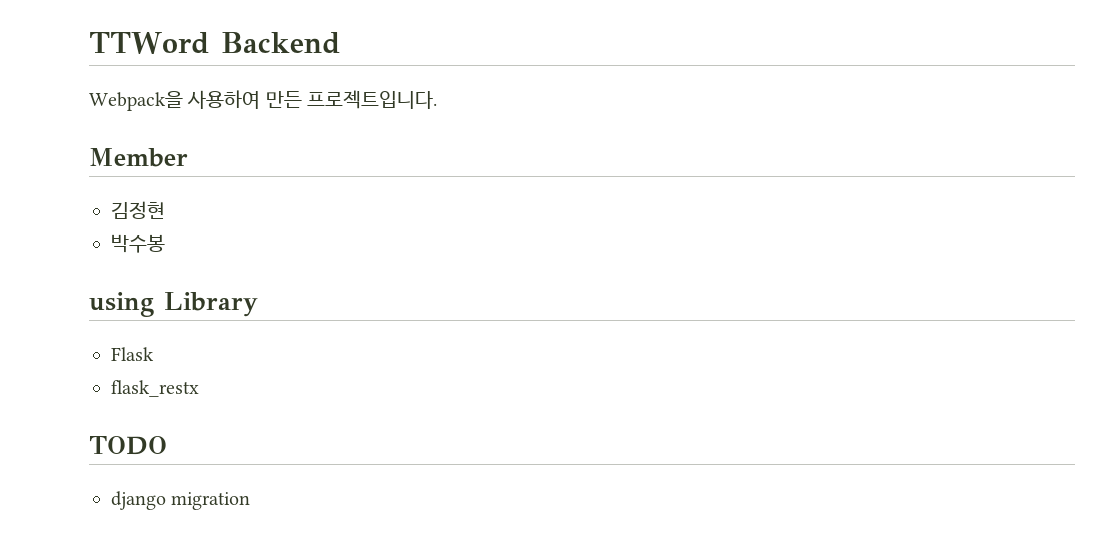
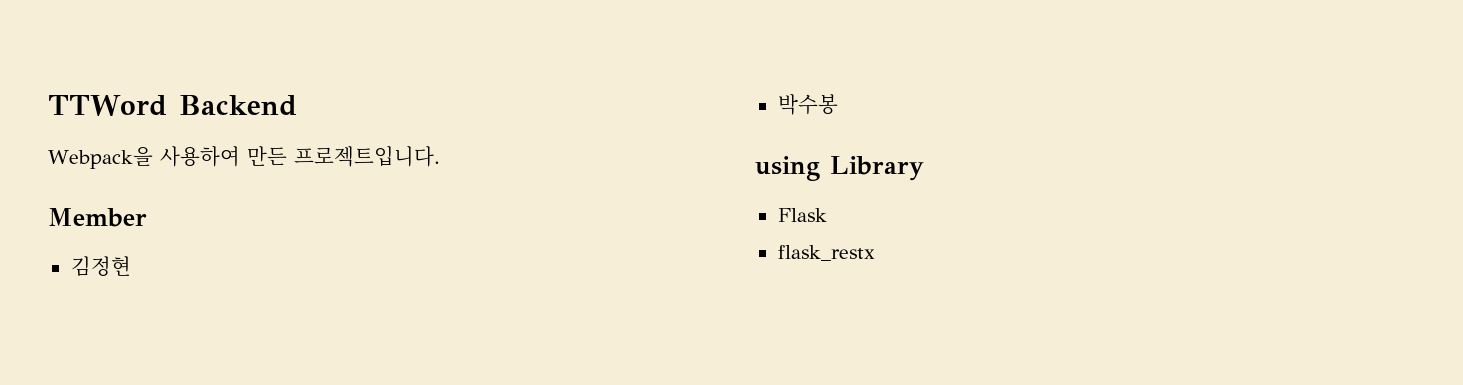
[89,436,167,455] [111,491,251,510] // TODO // django migration -> (875, 253) none

